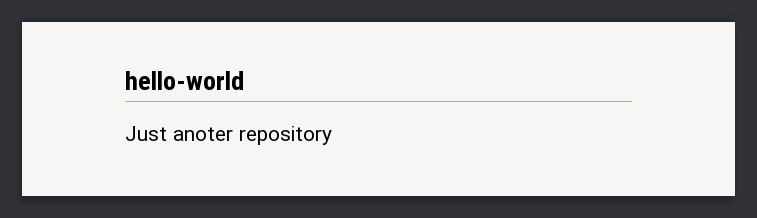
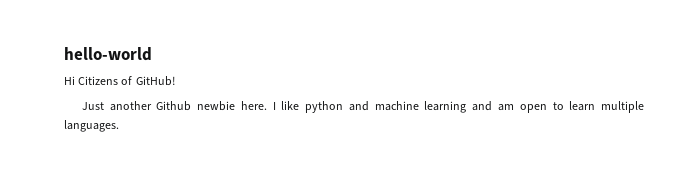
[125,126,332,145] Just anoter repository -> [64,76,175,86] [81,101,644,113] [64,120,119,132] Hi Citizens of GitHub! // Just another Github newbie here. I like python and machine learning and am open to learn multiple languages.

